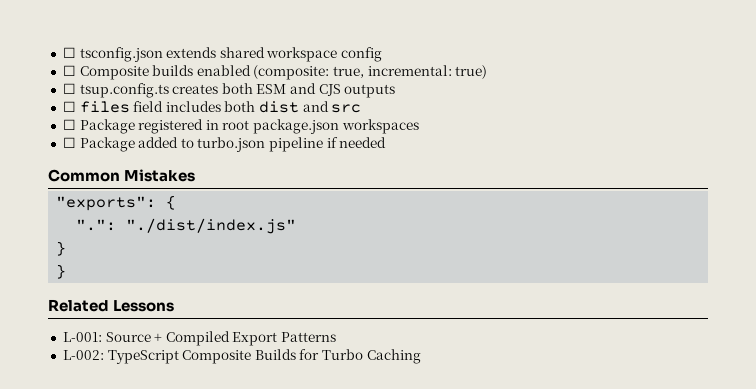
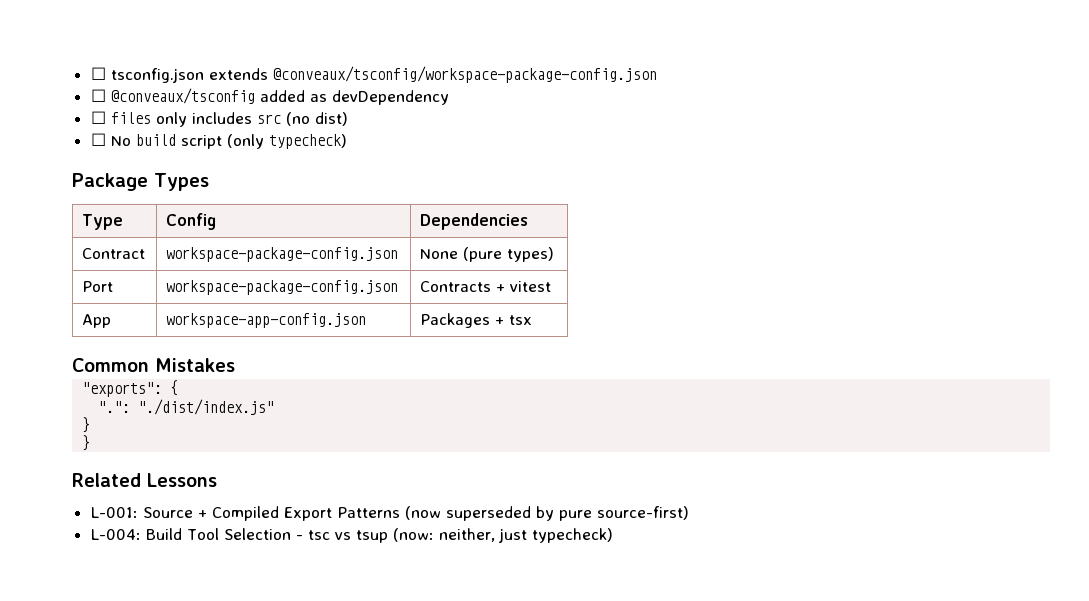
[219,47,383,62] [62,65,488,80] [62,83,396,98] [62,101,329,113] shared workspace config // ☐ Composite builds enabled (composite: true, incremental: true) // ☐ tsup.config.ts creates both ESM and CJS outputs // ☐ files field includes both dist and -> [272,66,657,83] [90,88,449,105] [90,111,252,127] @conveaux/tsconfig/workspace-package-config.json // ☐ @conveaux/tsconfig added as devDependency // ☐ files only includes
[62,119,419,134] [62,137,387,152] // ☐ Package registered in root package.json workspaces // ☐ Package added to turbo.json pipeline if needed -> [285,112,348,126] [90,133,347,149] [72,173,209,191] [82,214,124,230] [166,213,217,230] [420,213,529,230] [82,248,146,259] [166,247,399,262] [420,247,555,262] [82,281,114,292] [166,280,399,295] [420,281,552,292] [82,314,112,328] [166,313,367,328] [420,313,533,328] (no dist) // ☐ No build script (only typecheck) // Package Types // Type | Config | Dependencies // Contract | workspace-package-config.json | None (pure types) // Port | workspace-package-config.json | Contracts + vitest // App | workspace-app-config.json | Packages + tsx
[62,349,421,364] // L-002: TypeScript Composite Builds for Turbo Caching -> [404,506,689,521] [90,528,613,543] (now superseded by pure source-first) // L-004: Build Tool Selection - tsc vs tsup (now: neither, just typecheck)

